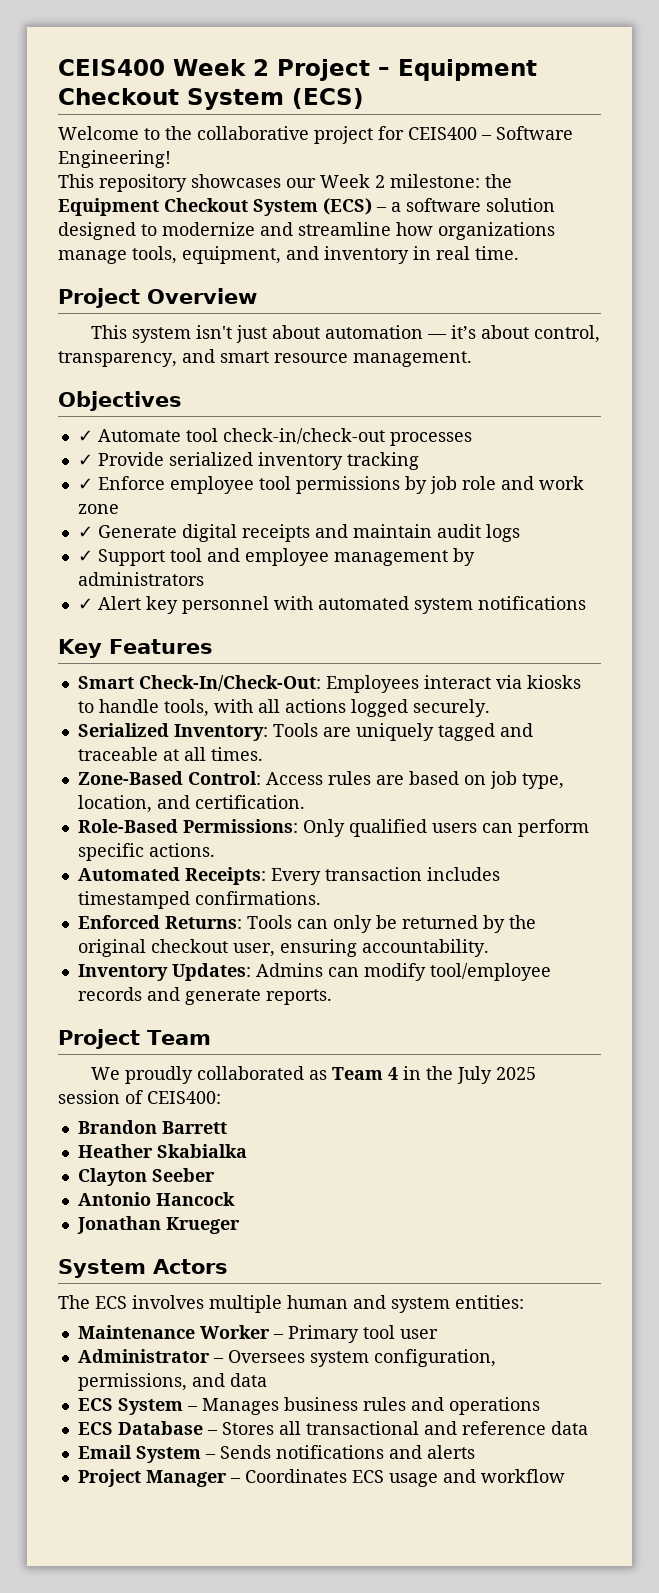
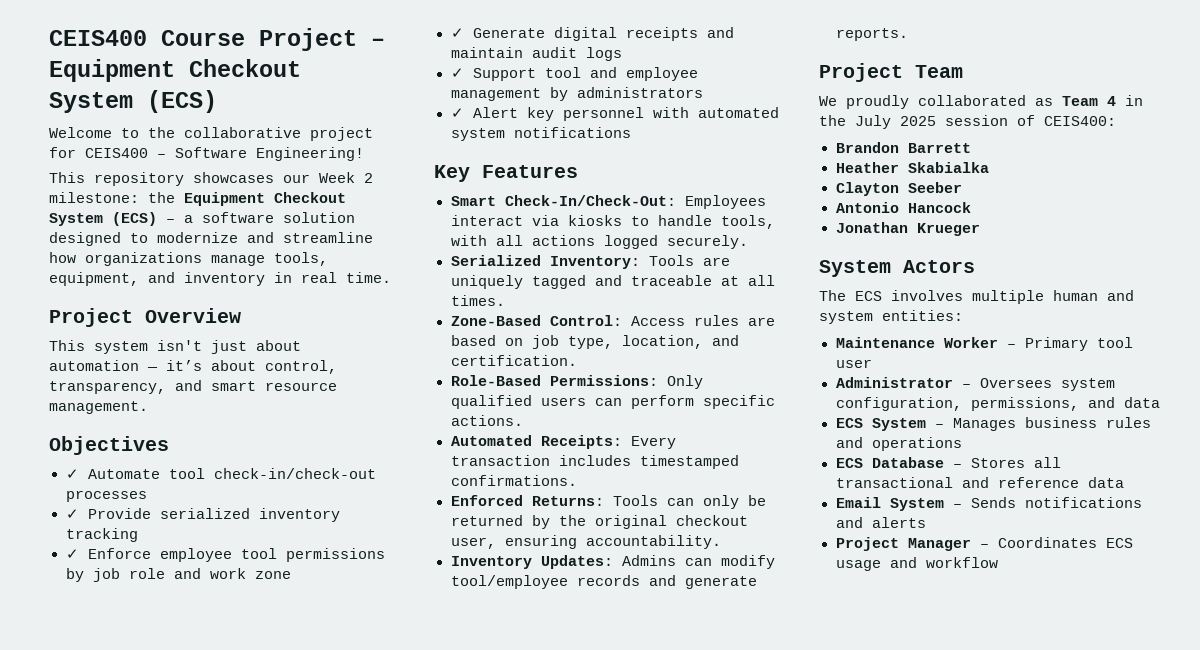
[58,59,269,76] CEIS400 Week 2 -> [49,30,245,46] CEIS400 Course

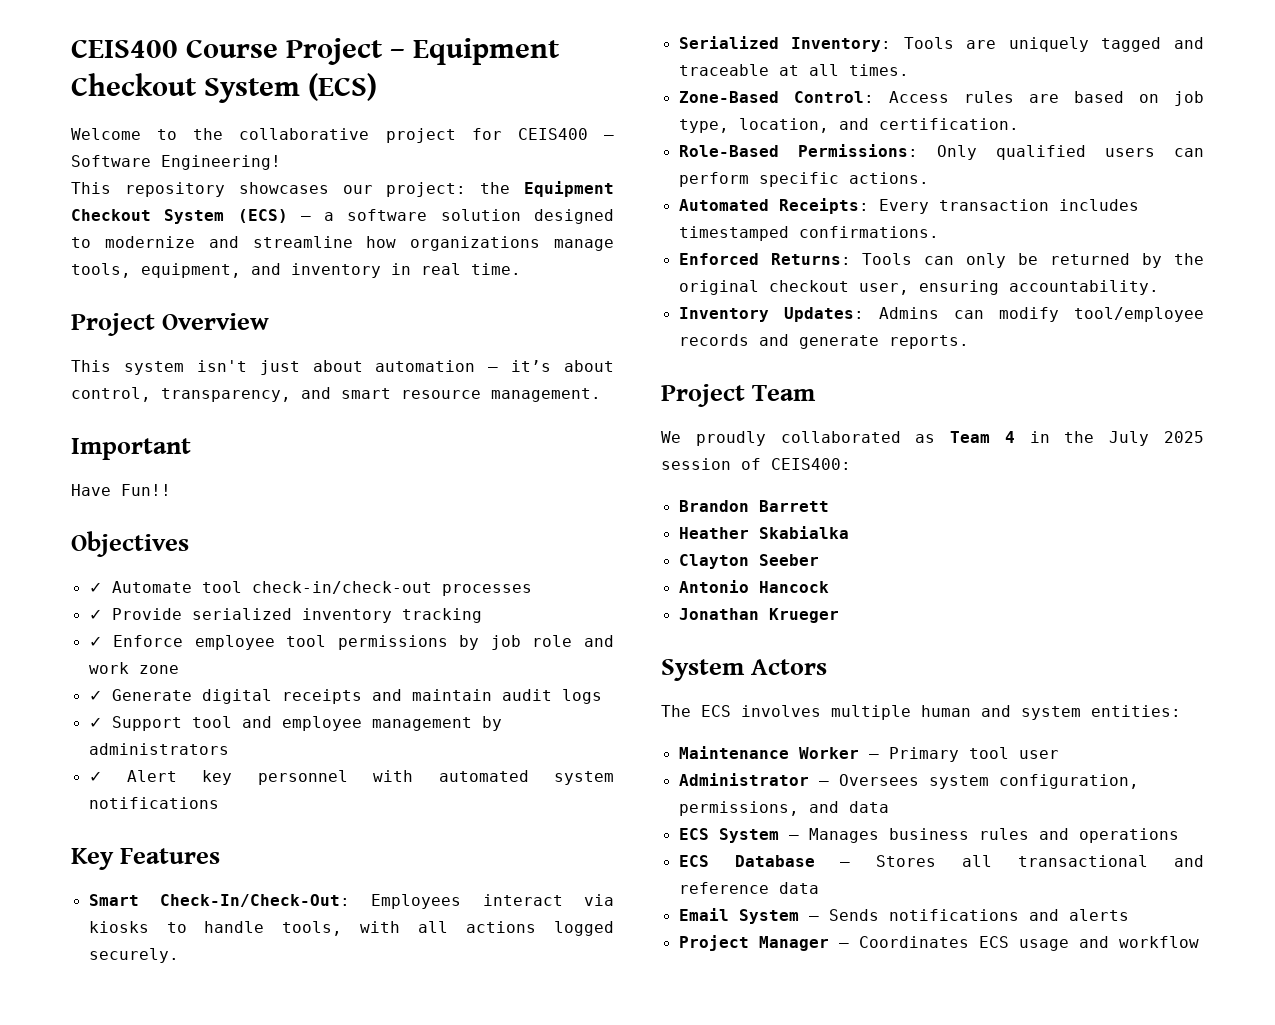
[319,172,373,183] [49,192,139,203] Week 2 milestone: -> [386,182,467,197] project:
(148, 407) none -> [71,438,191,460] [71,484,171,496] // Important // Have Fun!!

